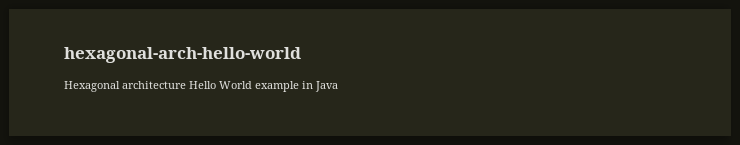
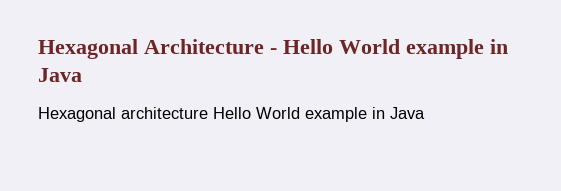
[64,47,301,63] hexagonal-arch-hello-world -> [38,39,508,59] [38,68,82,82] Hexagonal Architecture - Hello World example in Java

